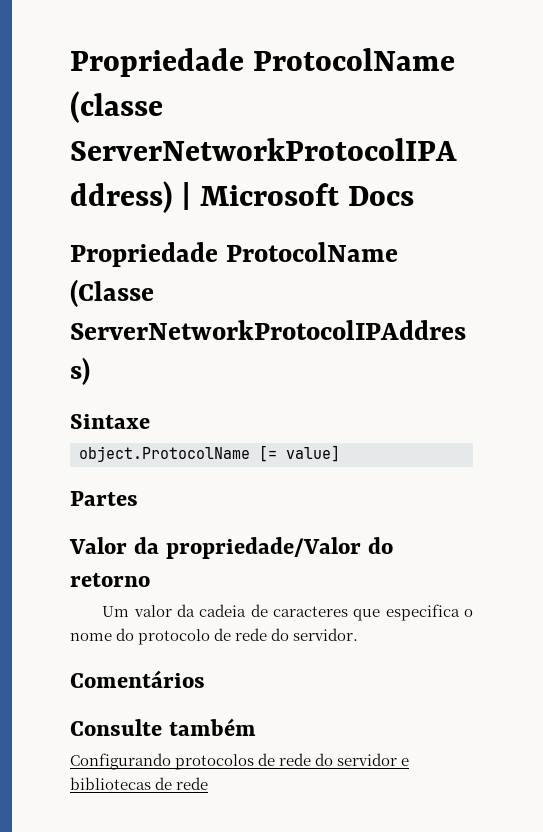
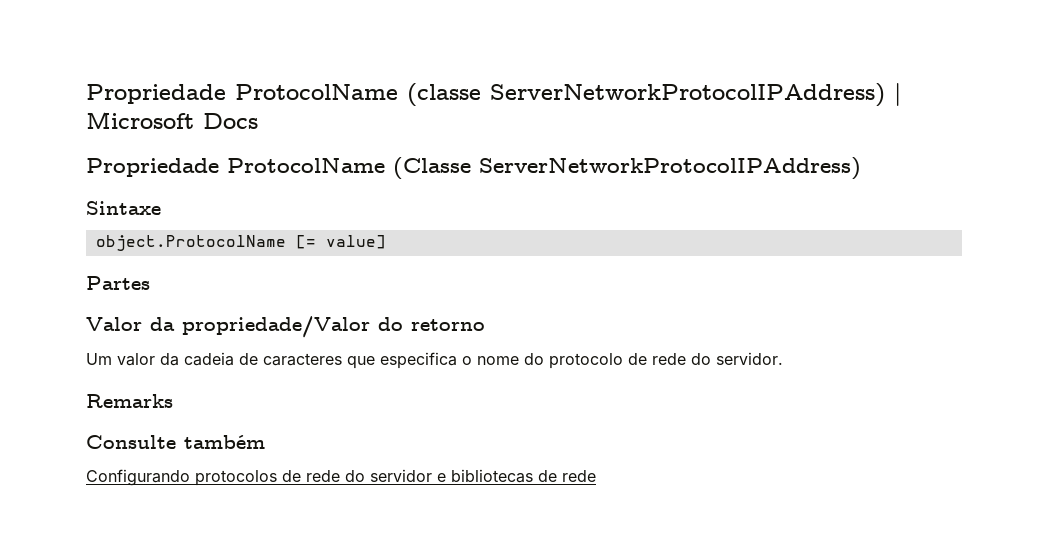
[70,670,205,688] Comentários -> [86,394,173,408] Remarks

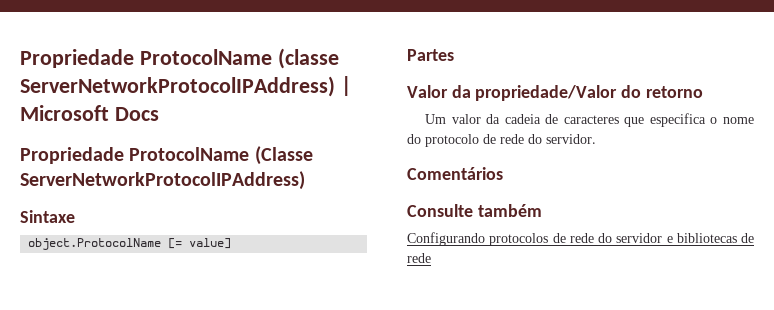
[86,394,173,408] Remarks -> [407,167,503,180] Comentários

